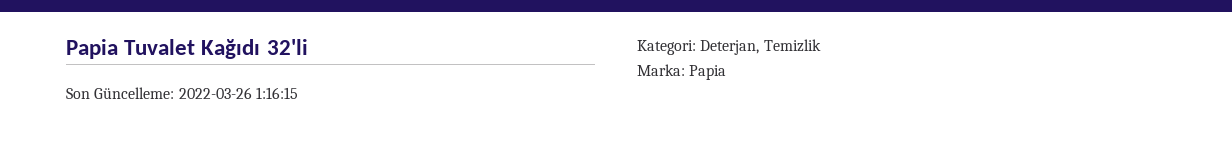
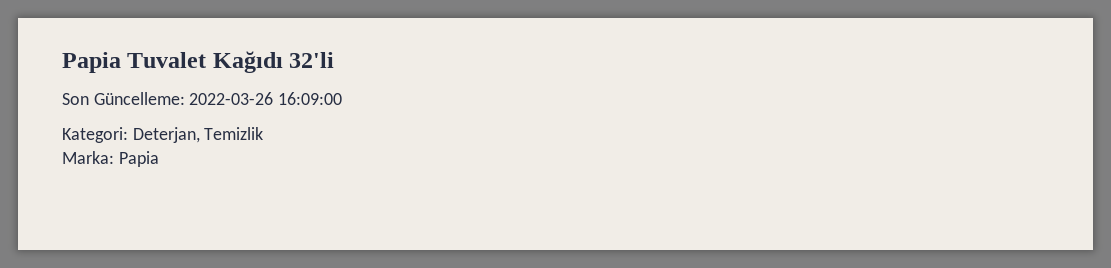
[255,87,298,99] 1:16:15 -> [278,92,343,105] 16:09:00

